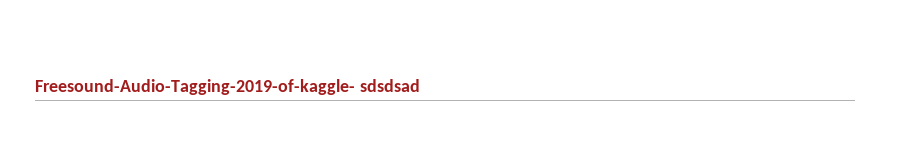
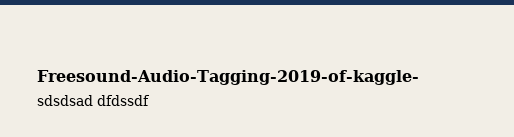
[359,79,420,92] sdsdsad -> [37,95,150,106] // sdsdsad dfdssdf

